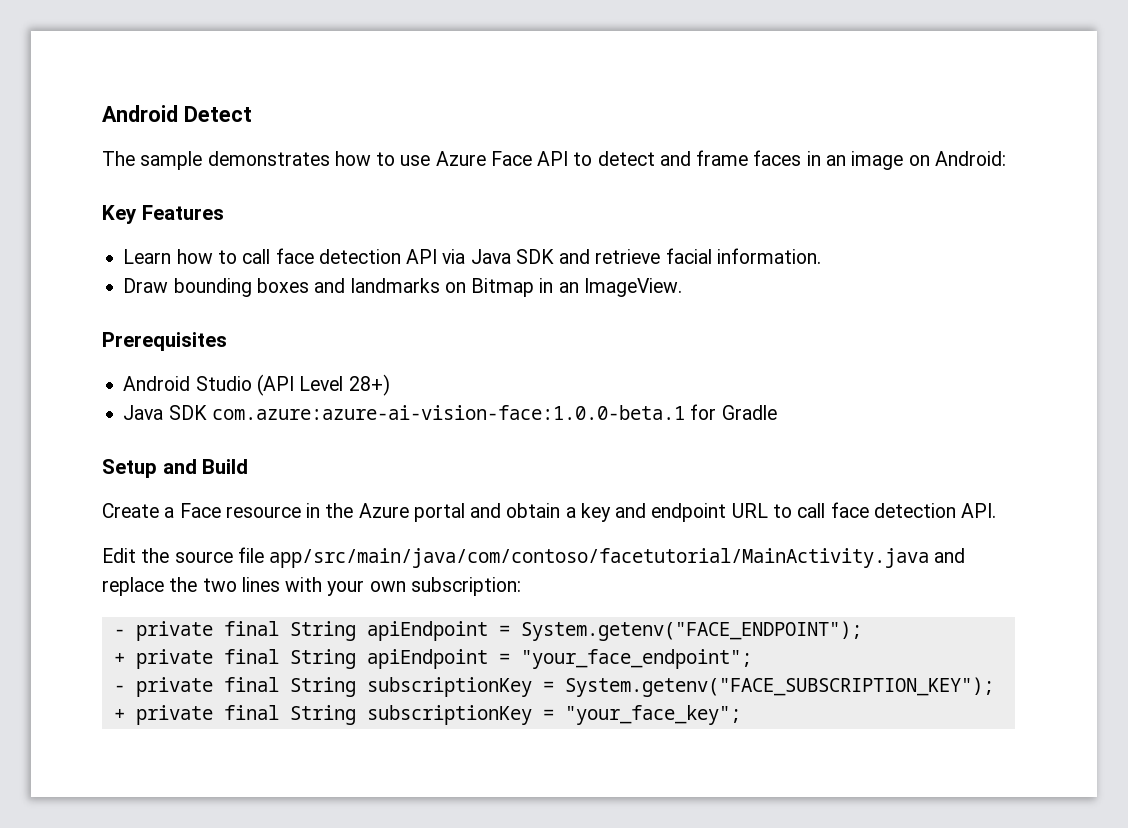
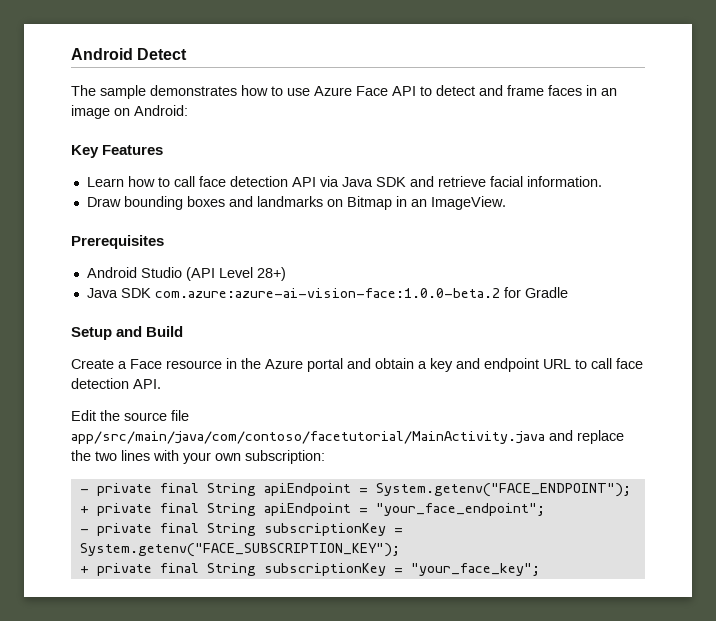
[211,405,685,420] com.azure:azure-ai-vision-face:1.0.0-beta.1 -> [154,288,500,298] com.azure:azure-ai-vision-face:1.0.0-beta.2

